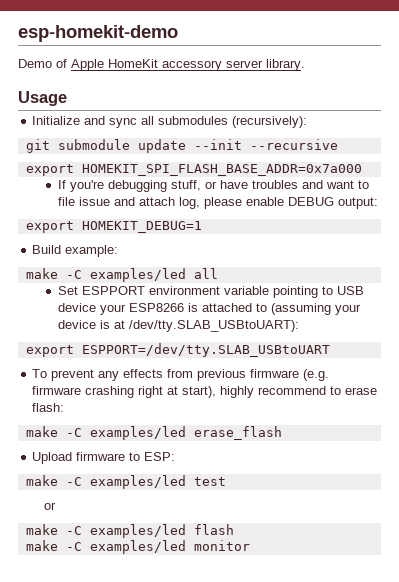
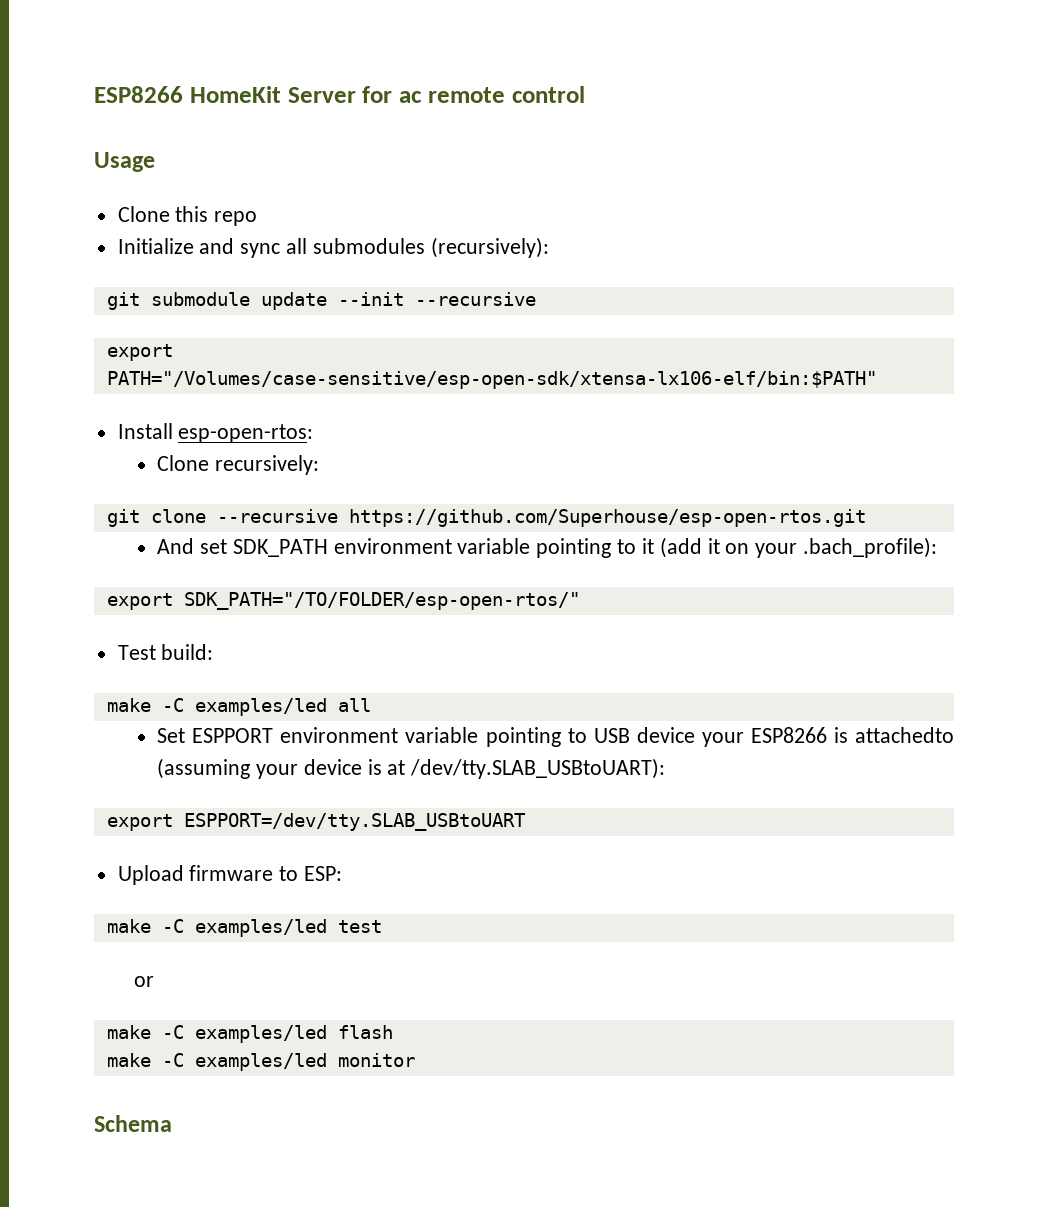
[18,25,178,42] [18,59,305,71] [18,91,67,106] esp-homekit-demo // Demo of Apple HomeKit accessory server library. // Usage -> [94,86,585,103] [94,152,155,172] [117,206,258,226] ESP8266 HomeKit Server for ac remote control // Usage // Clone this repo
[81,164,362,176] [58,180,370,192] [58,197,379,209] [25,221,202,233] [32,245,119,257] HOMEKIT_SPI_FLASH_BASE_ADDR=0x7a000 // If you're debugging stuff, or have troubles and want to file issue and attach log, please enable DEBUG output: // export HOMEKIT_DEBUG=1 // Build example: -> [106,371,877,389] [117,423,314,443] [157,455,320,475] [106,509,866,527] [157,537,937,558] [106,592,580,610] [117,644,214,660] PATH="/Volumes/case-sensitive/esp-open-sdk/xtensa-lx106-elf/bin:$PATH" // Install esp-open-rtos: // Clone recursively: // git clone --recursive https://github.com/Superhouse/esp-open-rtos.git // And set SDK_PATH environment variable pointing to it (add it on your .bach_profile): // export SDK_PATH="/TO/FOLDER/esp-open-rtos/" // Test build:
[202,303,268,312] attached to -> [855,727,955,743] attachedto
[32,369,330,381] [32,386,378,398] [32,403,65,412] [25,426,282,440] // To prevent any effects from previous firmware (e.g. firmware crashing right at start), highly recommend to erase flash: // make -C examples/led erase_flash -> (525, 822) none
(250, 545) none -> [94,1115,172,1132] // Schema

